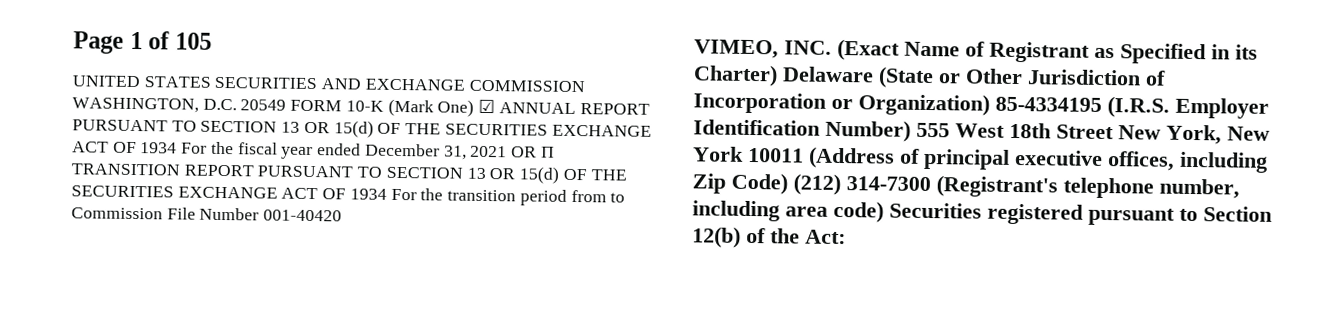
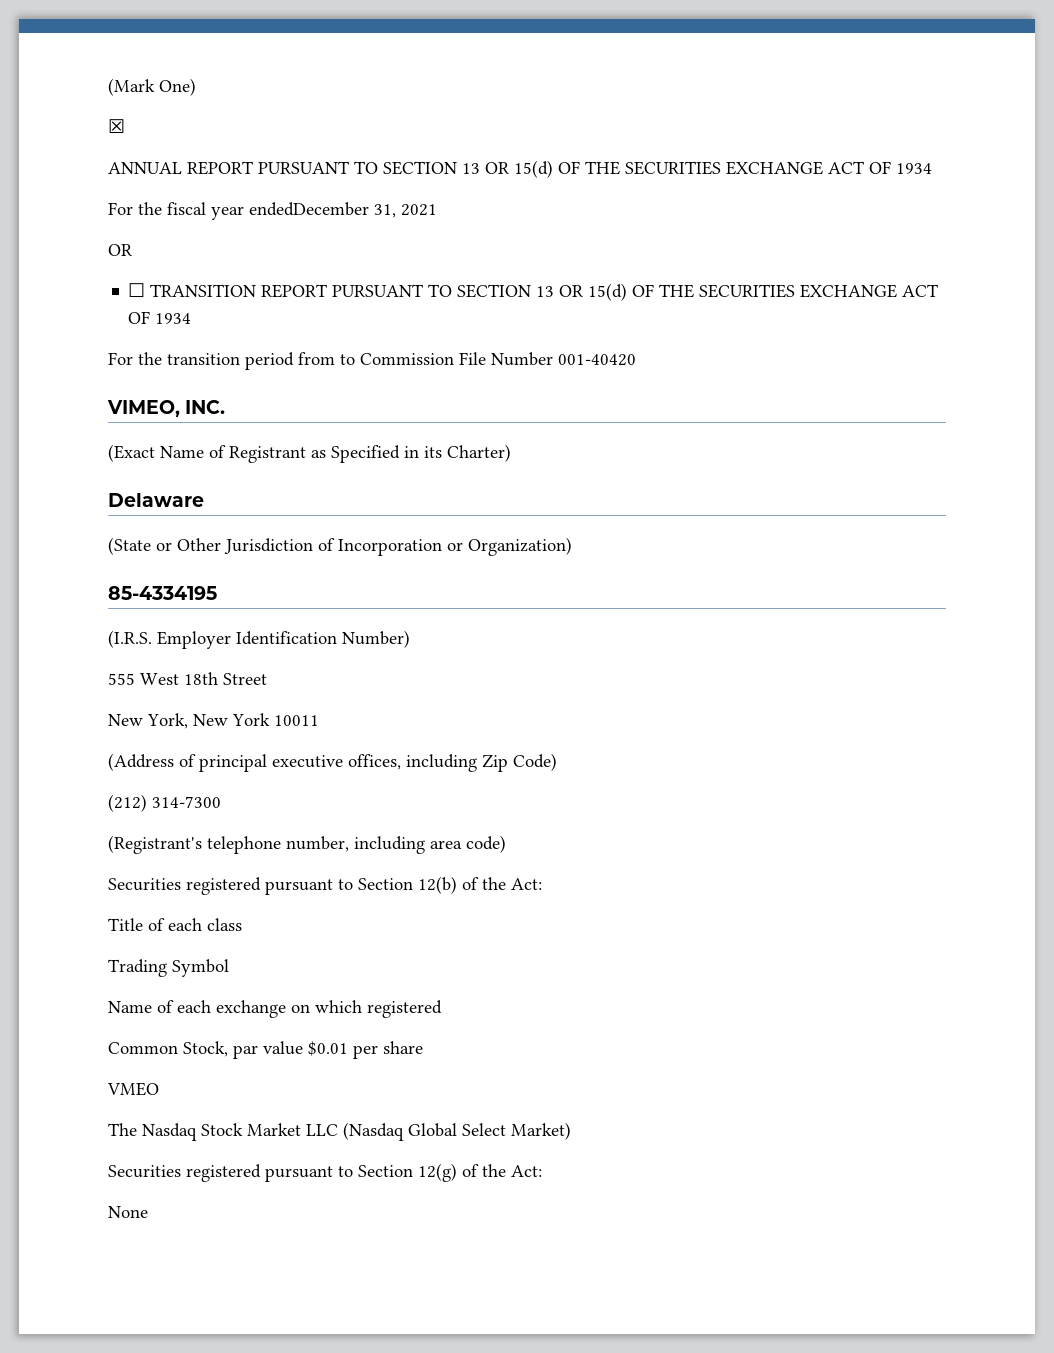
[73,31,212,54] [72,75,585,93] [72,97,384,113] Page 1 of 105 // UNITED STATES SECURITIES AND EXCHANGE COMMISSION WASHINGTON, D.C. 20549 FORM 10-K -> (108, 87) none
[478,98,496,114] ☑ -> [108,119,125,133] // ☒ //
(178, 148) none -> (932, 168) //
[317,143,440,157] ended December -> [249,202,369,216] endedDecember
[510,146,555,158] OR Π -> [108,244,132,256] [128,283,146,297] // OR // ☐
(387, 194) none -> (192, 318) //
(832, 47) none -> (226, 407) //
(778, 75) none -> (511, 453) //
(874, 74) none -> (204, 500) //
(990, 104) none -> (572, 546) //
(1102, 104) none -> (217, 593) //
(911, 130) none -> (410, 639) //
(1114, 132) none -> (267, 679) //
(804, 155) none -> (319, 720) //
(788, 183) none -> (557, 762) //
(931, 184) none -> (221, 802) //
(884, 211) none -> (506, 844) //
(846, 237) none -> [108,918,242,931] [108,959,229,977] [108,1000,442,1018] [108,1041,423,1059] [107,1082,159,1096] [108,1122,571,1141] [108,1163,542,1182] [108,1206,148,1218] // Title of each class // Trading Symbol // Name of each exchange on which registered // Common Stock, par value $0.01 per share // VMEO // The Nasdaq Stock Market LLC (Nasdaq Global Select Market) // Securities registered pursuant to Section 12(g) of the Act: // None

